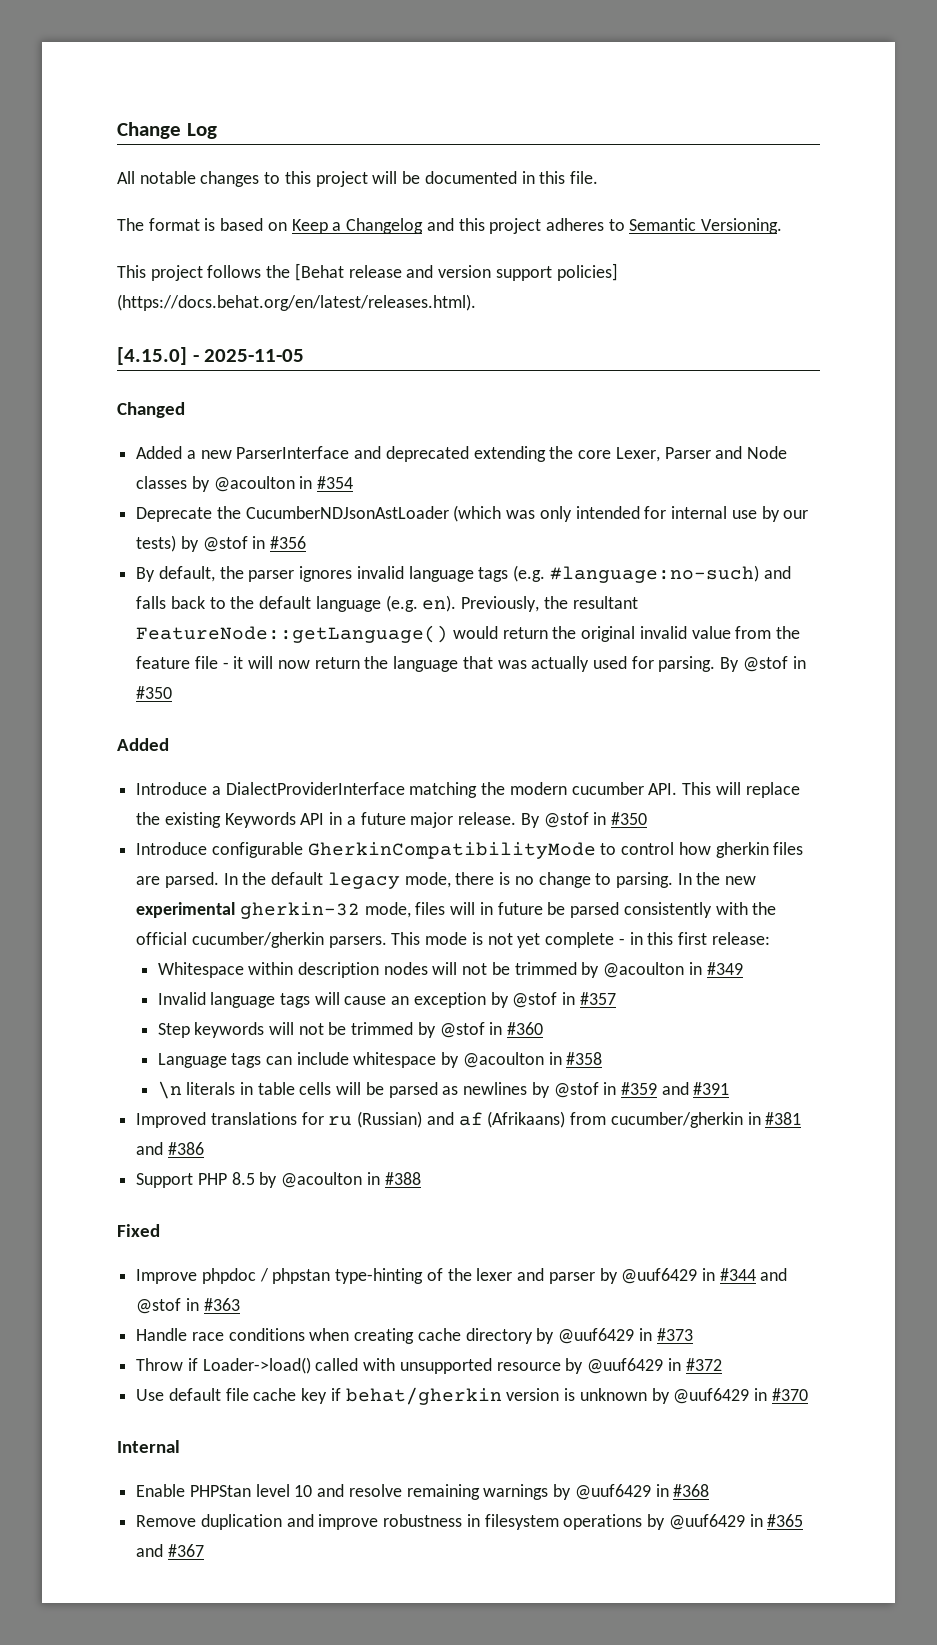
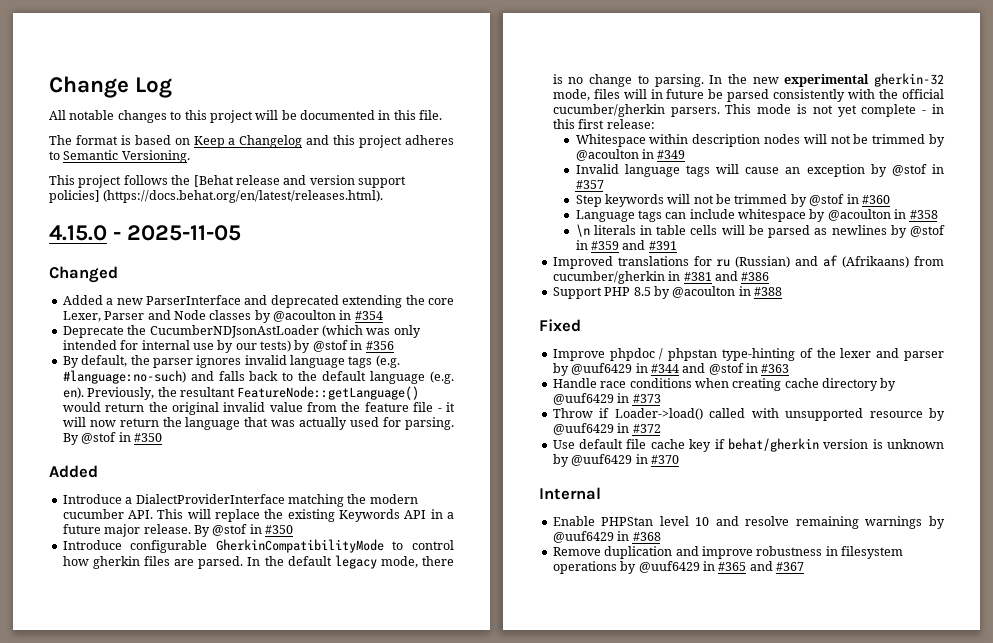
[117,347,187,365] [4.15.0] -> [49,225,107,241] 4.15.0

